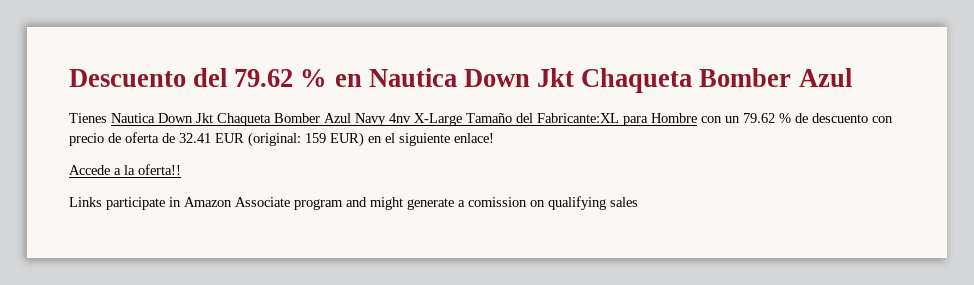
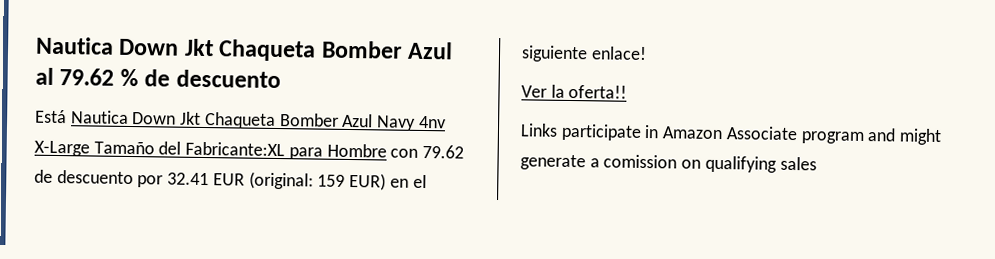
[69,68,852,93] [69,113,107,123] Descuento del 79.62 % en Nautica Down Jkt Chaqueta Bomber Azul // Tienes -> [35,36,454,62] [35,67,281,89] [35,109,67,124] Nautica Down Jkt Chaqueta Bomber Azul al 79.62 % de descuento // Está
[725,113,893,123] [69,132,175,146] un 79.62 % de descuento con precio de oferta de -> [422,144,465,159] [34,169,164,188] 79.62 de descuento por
[69,165,121,175] Accede a -> [521,85,547,98] Ver

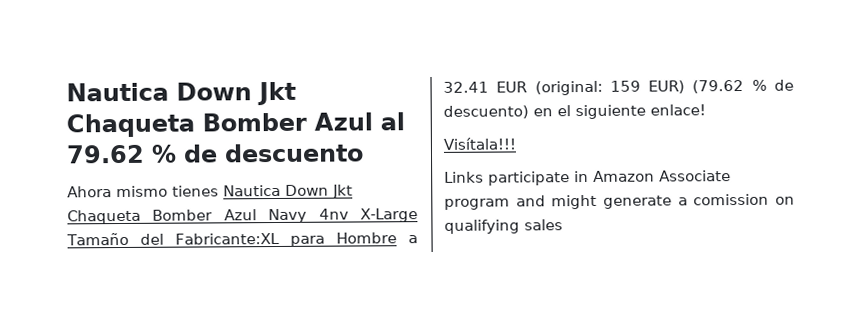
[35,109,67,124] Está -> [67,185,219,198] Ahora mismo tienes
[390,144,465,159] [34,169,164,188] con 79.62 de descuento por -> [408,235,418,244] a
(387, 181) none -> [692,79,794,94] [443,105,529,119] (79.62 % de descuento)
[521,84,628,99] Ver la oferta!! -> [443,137,516,150] Visítala!!!

